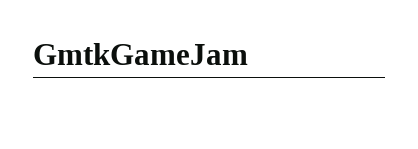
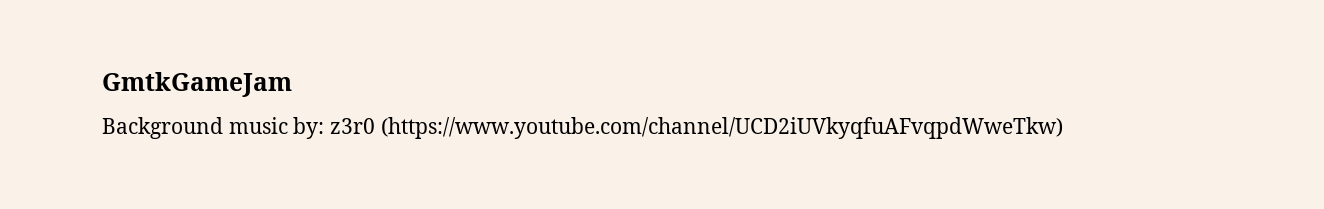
(248, 54) none -> [102,117,1063,139] // Background music by: z3r0 (https://www.youtube.com/channel/UCD2iUVkyqfuAFvqpdWweTkw)

